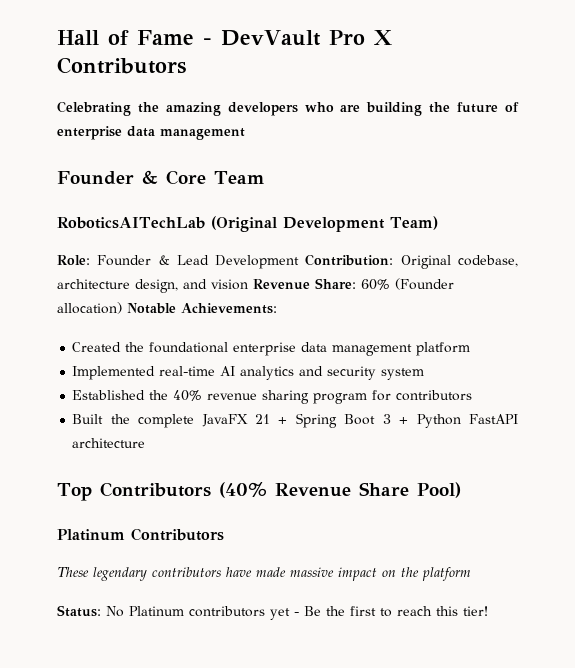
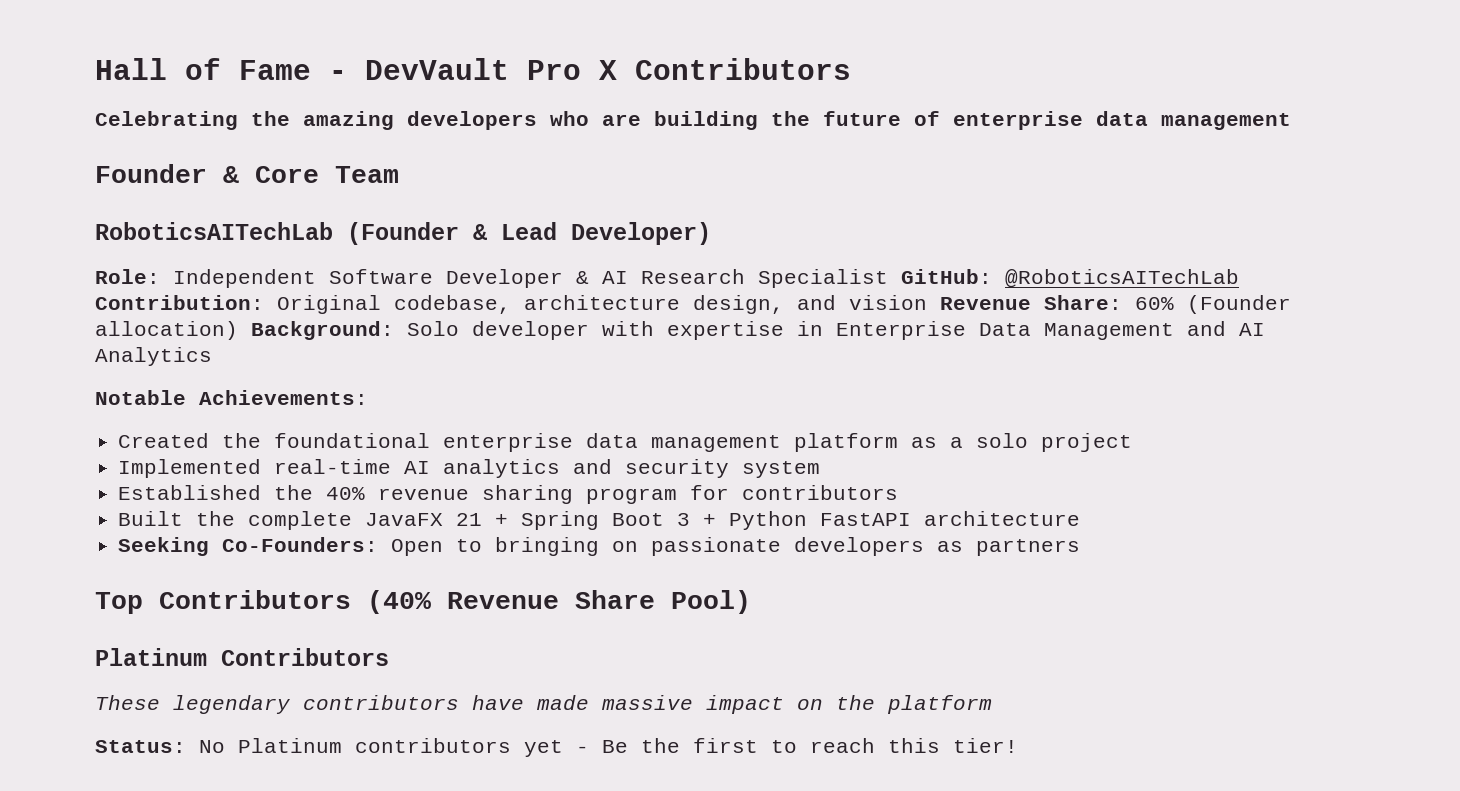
[210,216,438,232] [57,255,300,269] (Original Development Team) // Role: Founder & Lead Development -> [347,222,711,245] [95,269,1239,288] (Founder & Lead Developer) // Role: Independent Software Developer & AI Research Specialist GitHub: @RoboticsAITechLab
(122, 308) none -> [251,321,1265,340] [95,347,212,366] Background: Solo developer with expertise in Enterprise Data Management and AI Analytics //
(471, 349) none -> [911,433,1133,452] as a solo project
(146, 443) none -> [118,537,1081,556] // Seeking Co-Founders: Open to bringing on passionate developers as partners

